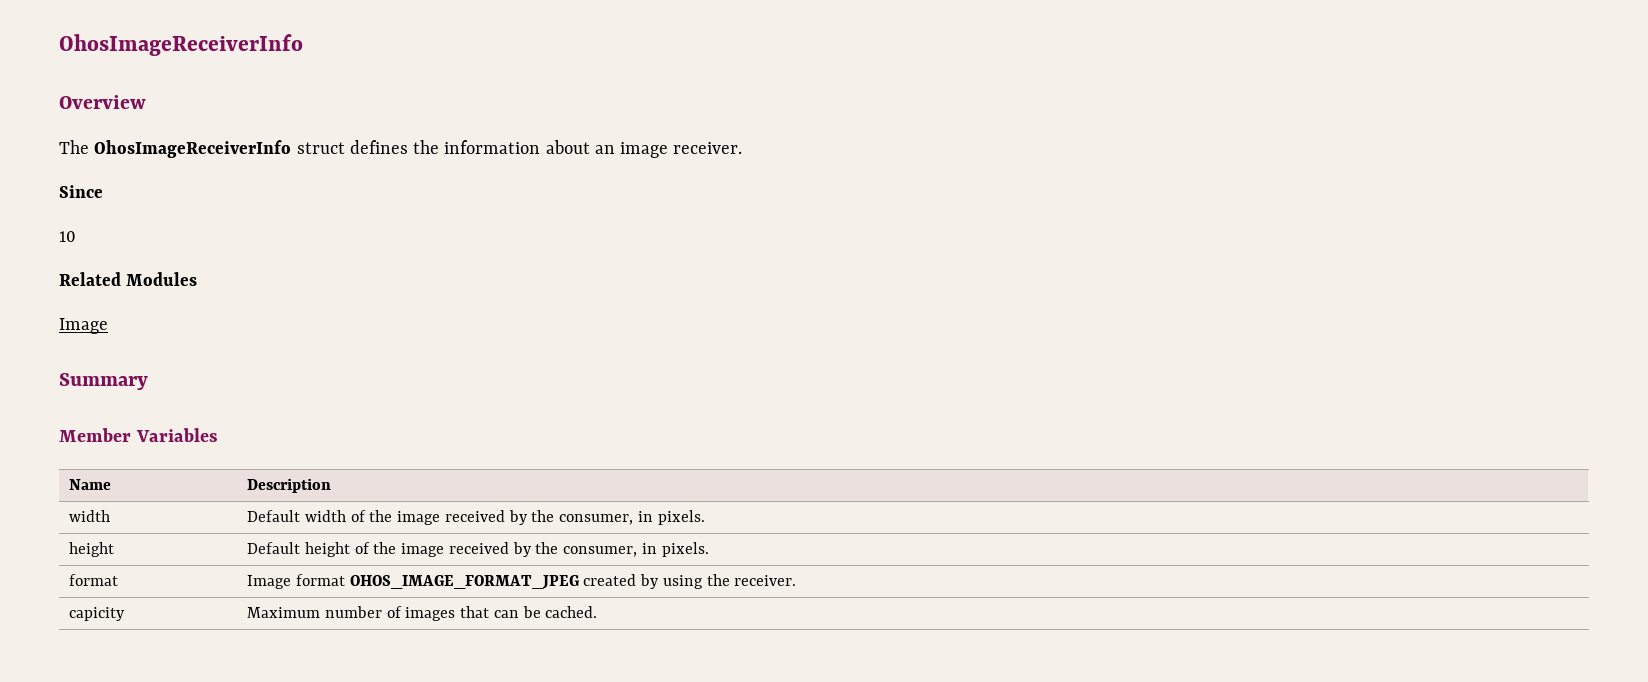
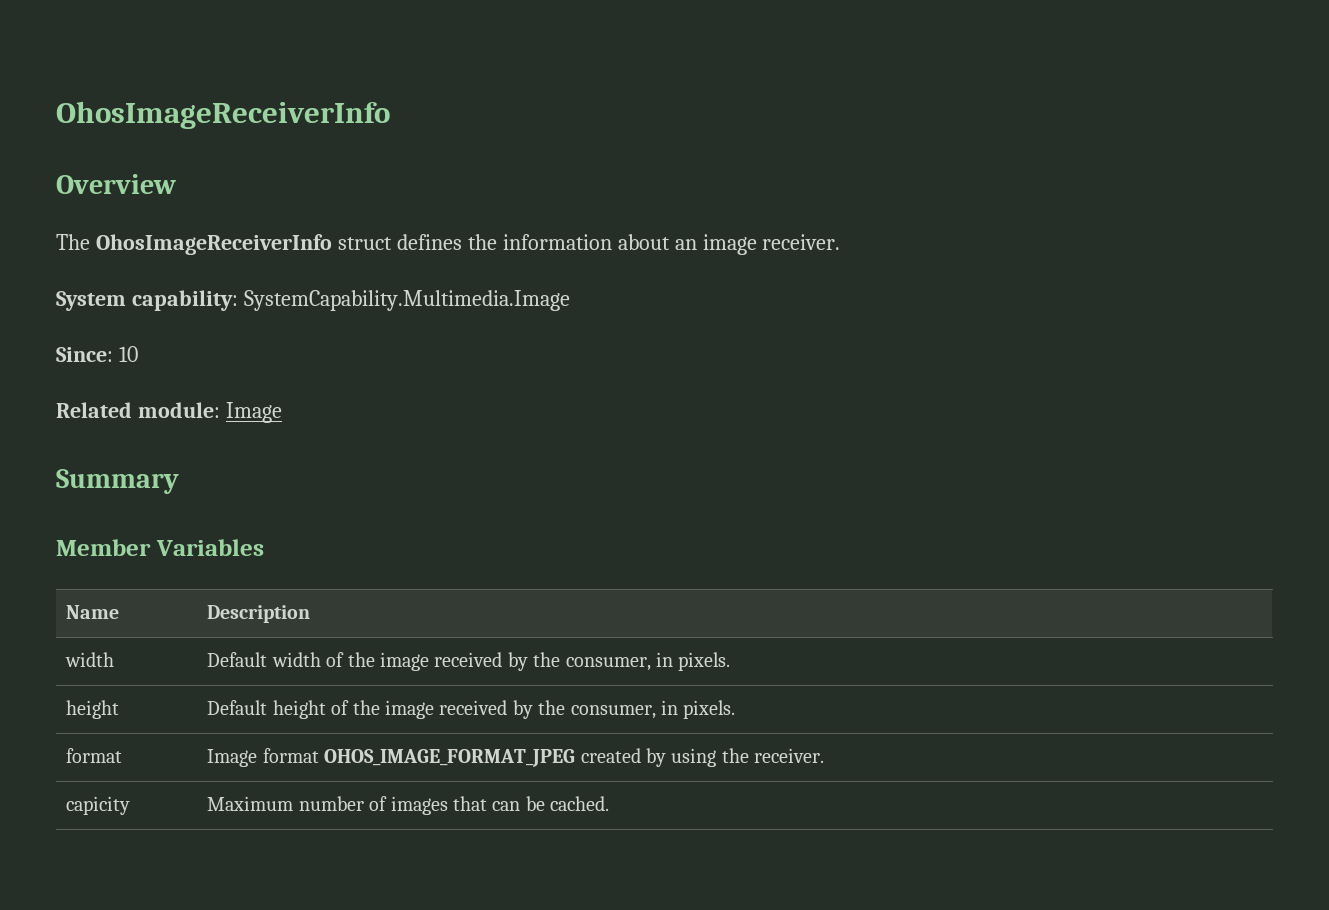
[59,185,103,198] Since // -> [56,290,570,311] [56,347,113,362] System capability: SystemCapability.Multimedia.Image // Since:
[126,272,198,286] Modules // -> [137,402,220,418] module:

